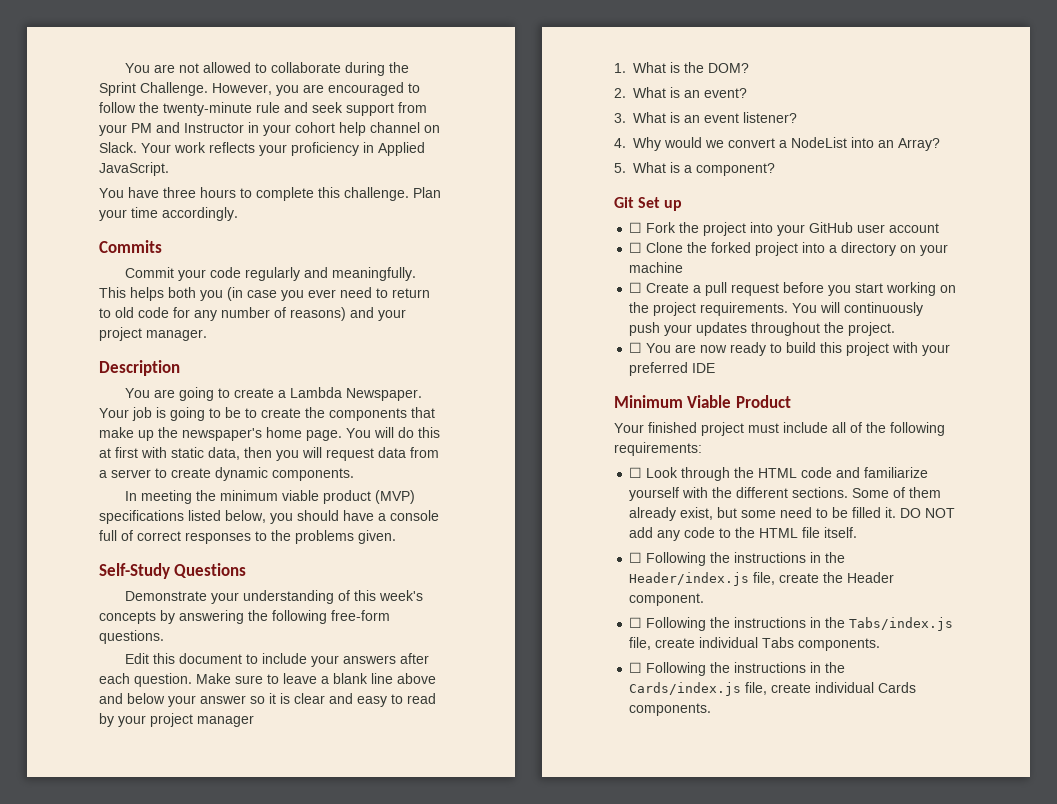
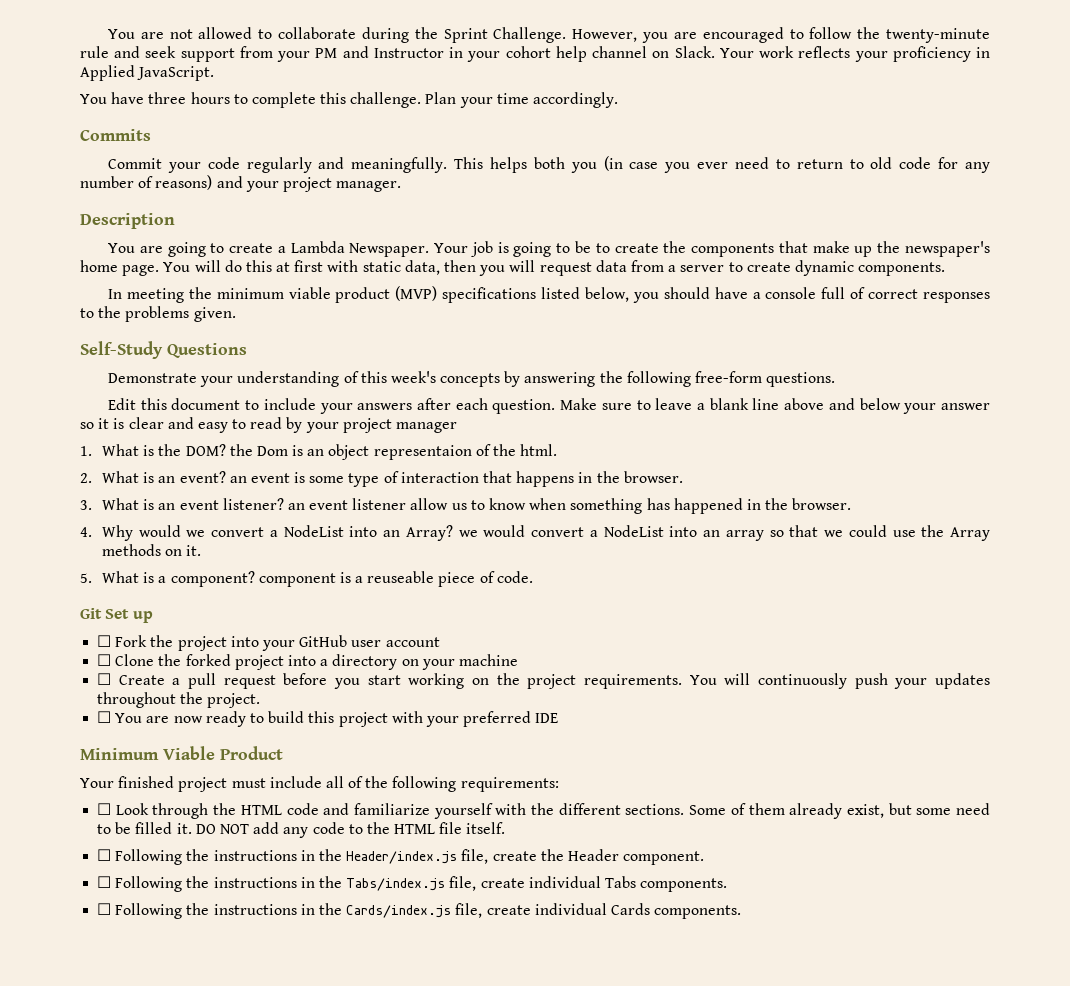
(749, 68) none -> [229,444,558,460] the Dom is an object representaion of the html.
(747, 93) none -> [229,471,683,487] an event is some type of interaction that happens in the browser.
(797, 117) none -> [287,498,852,514] an event listener allow us to know when something has happened in the browser.
(940, 144) none -> [458,525,990,541] [102,544,202,556] we would convert a NodeList into an array so that we could use the Array methods on it.
(775, 169) none -> [258,571,533,587] component is a reuseable piece of code.

